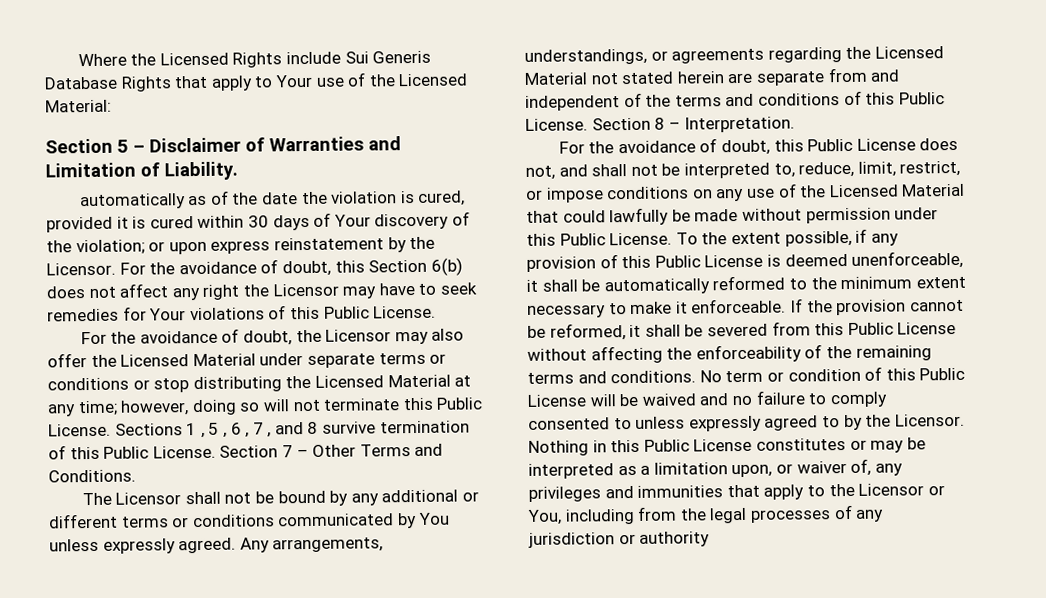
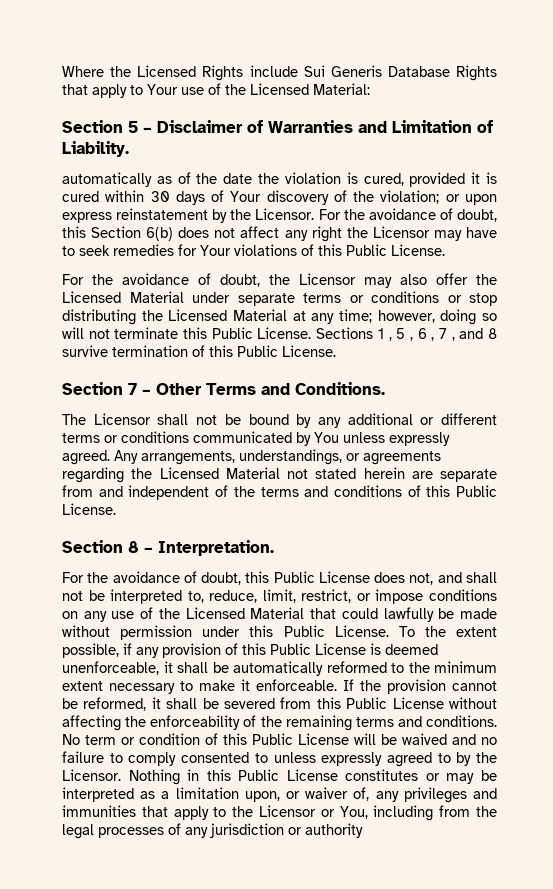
(216, 452) none -> (336, 351) //
(588, 124) none -> (116, 509) //

